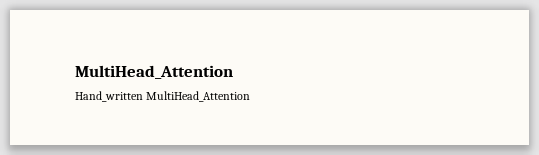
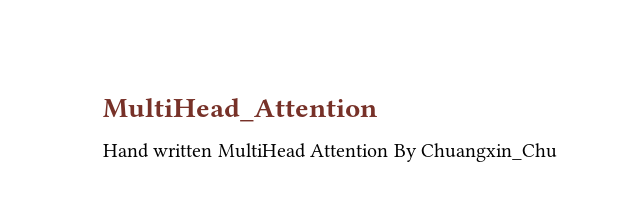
[75,91,251,102] Hand_written MultiHead_Attention -> [103,143,557,162] Hand written MultiHead Attention By Chuangxin_Chu

